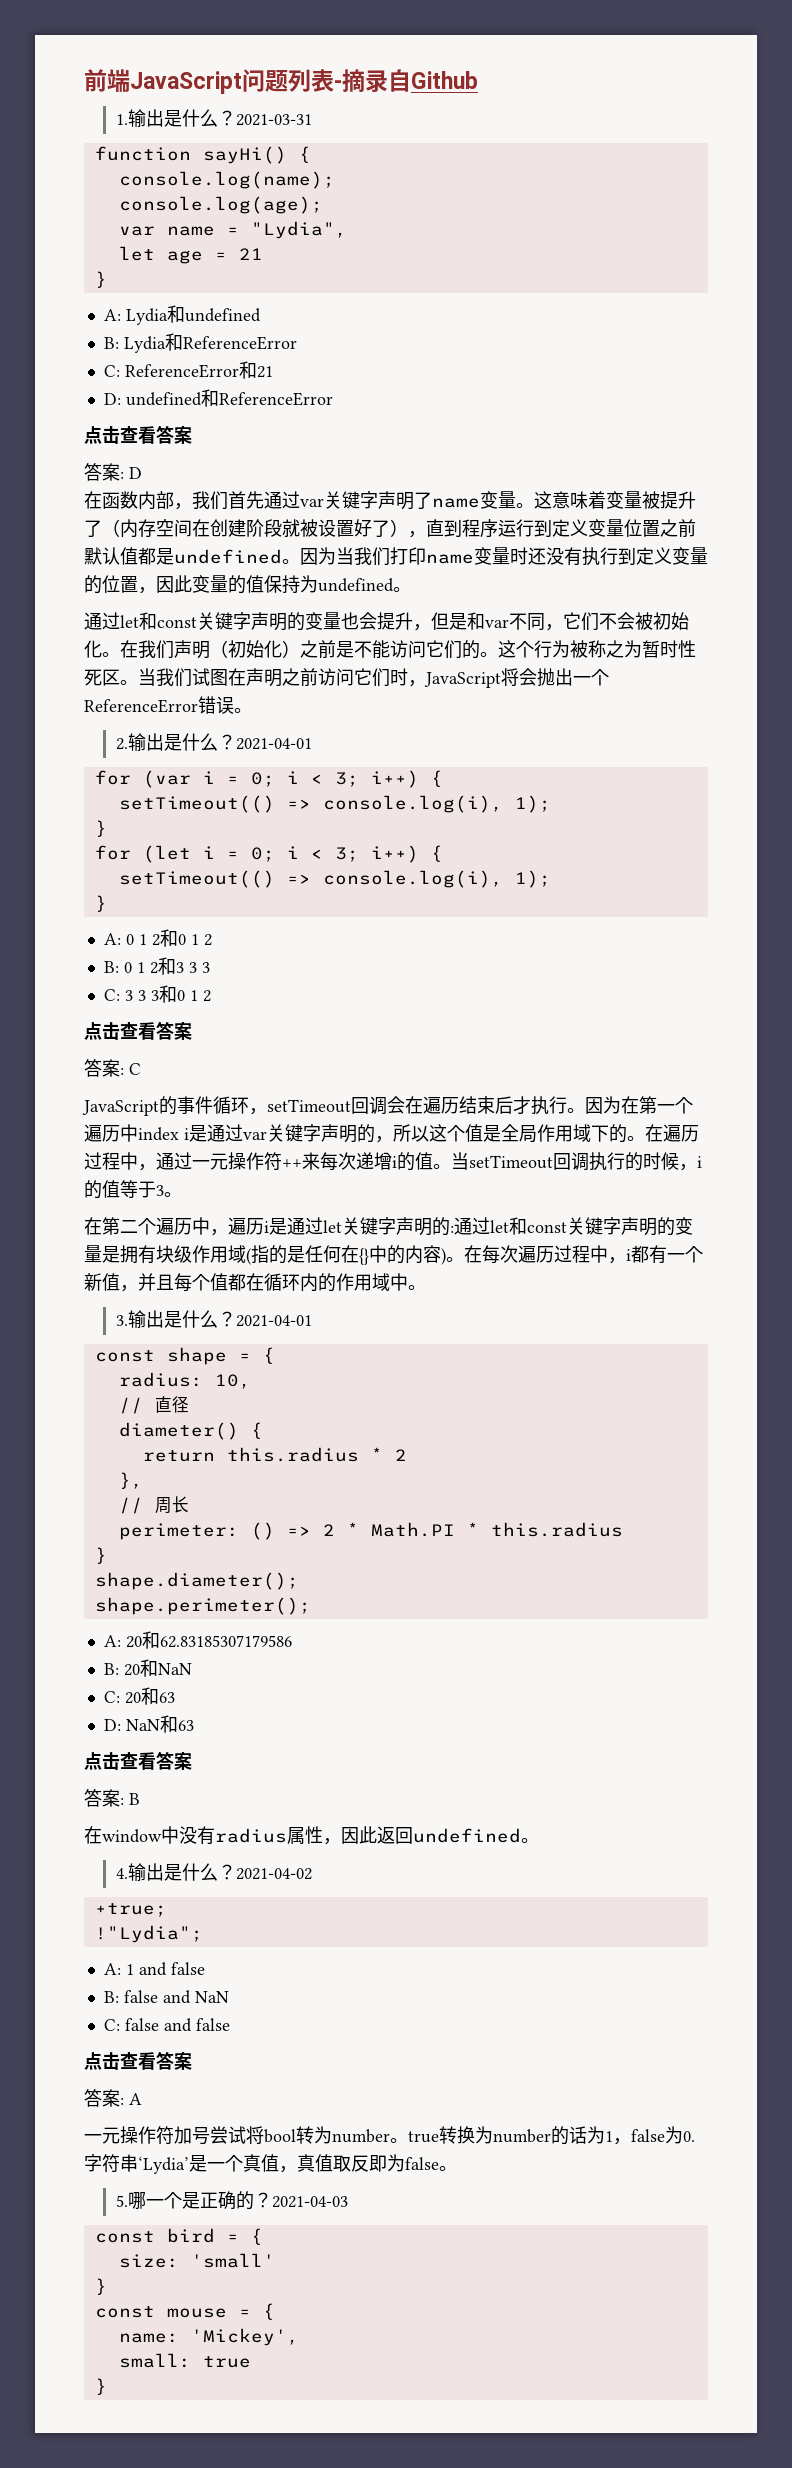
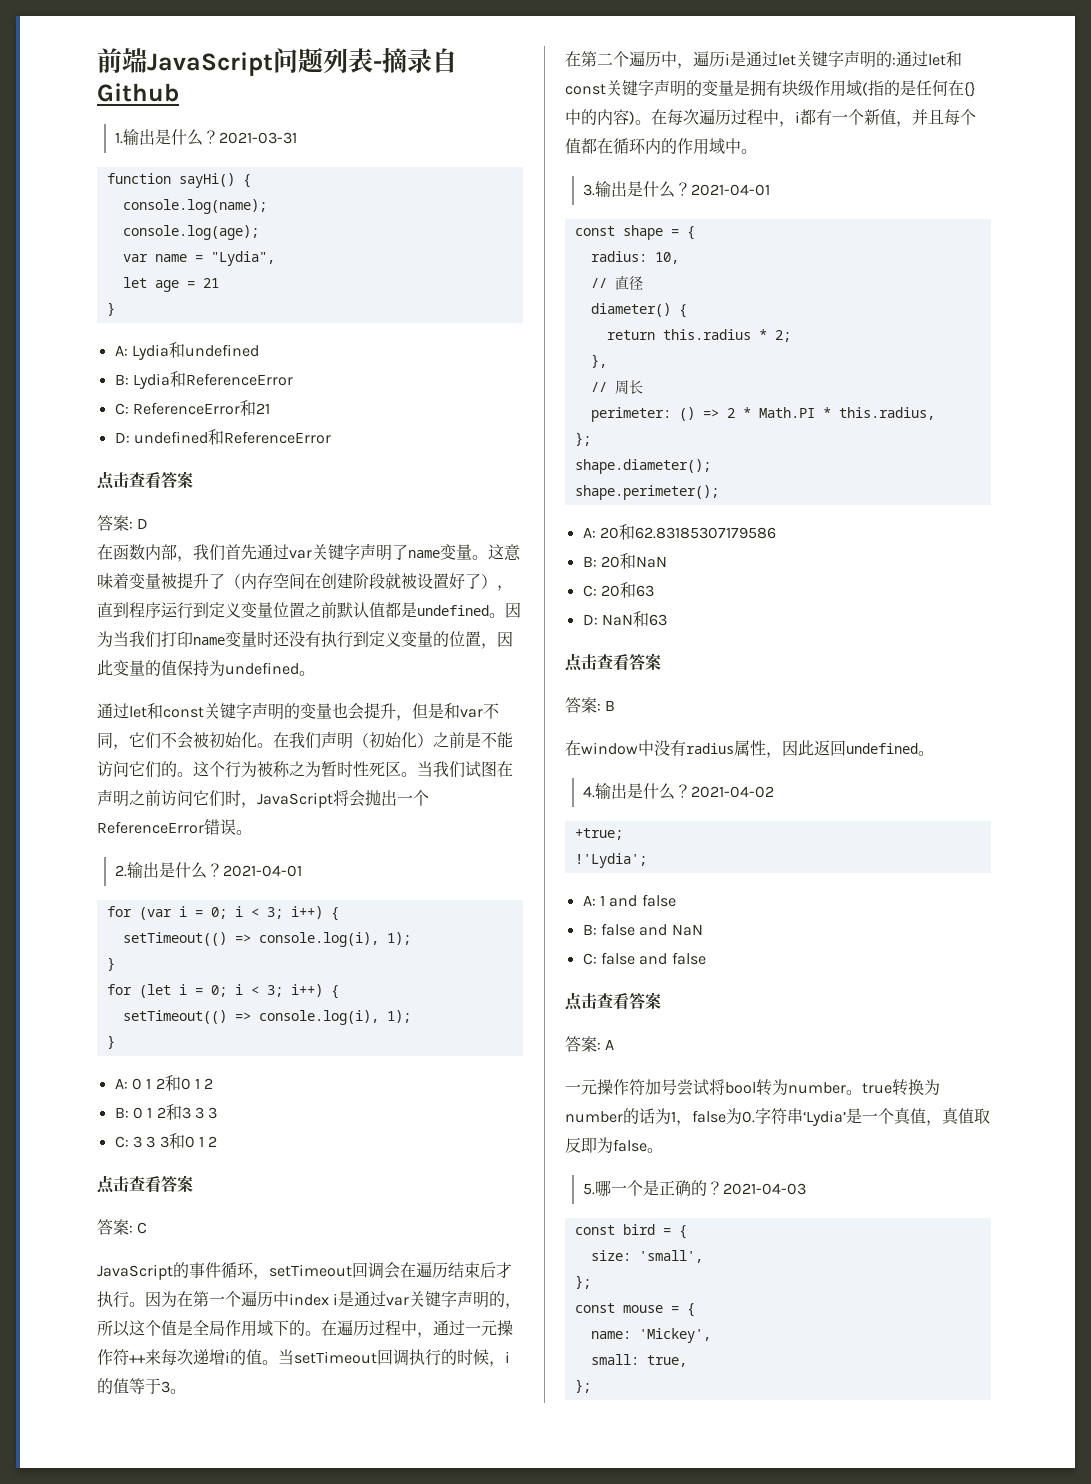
[394,1449,407,1461] 2 -> [774,330,791,342] 2;
[490,1522,623,1537] [94,1547,107,1564] this.radius // } -> [838,407,935,420] [574,432,591,446] this.radius, // };
[94,1925,203,1943] !"Lydia"; -> [574,853,647,868] !'Lydia';
[190,2253,275,2268] [94,2278,107,2295] 'small' // } -> [638,1250,703,1263] [574,1275,591,1289] 'small', // };
[202,2356,251,2368] [94,2378,107,2395] true // } -> [646,1355,687,1367] [574,1379,591,1393] true, // };

